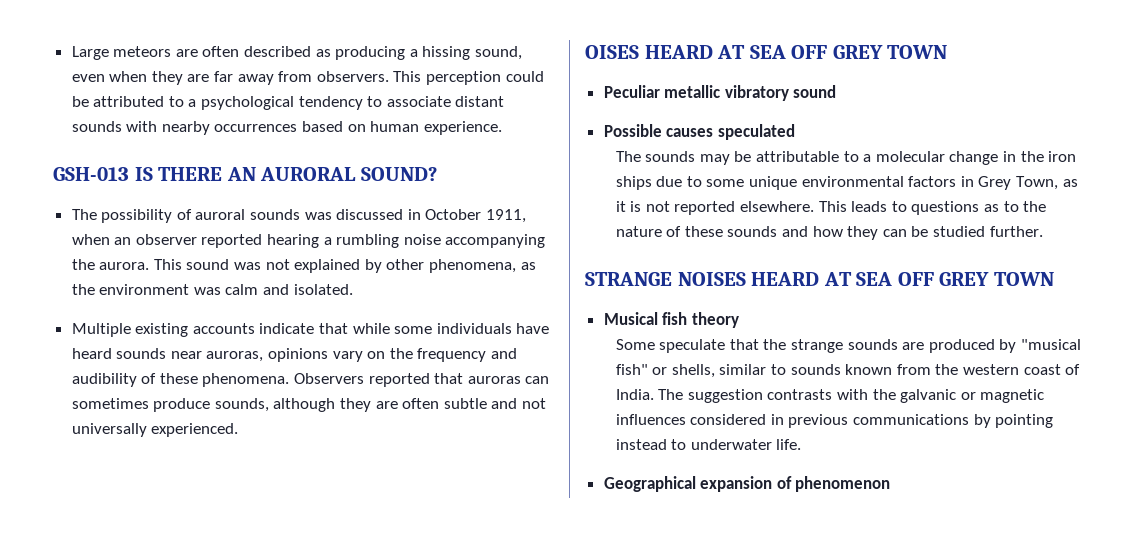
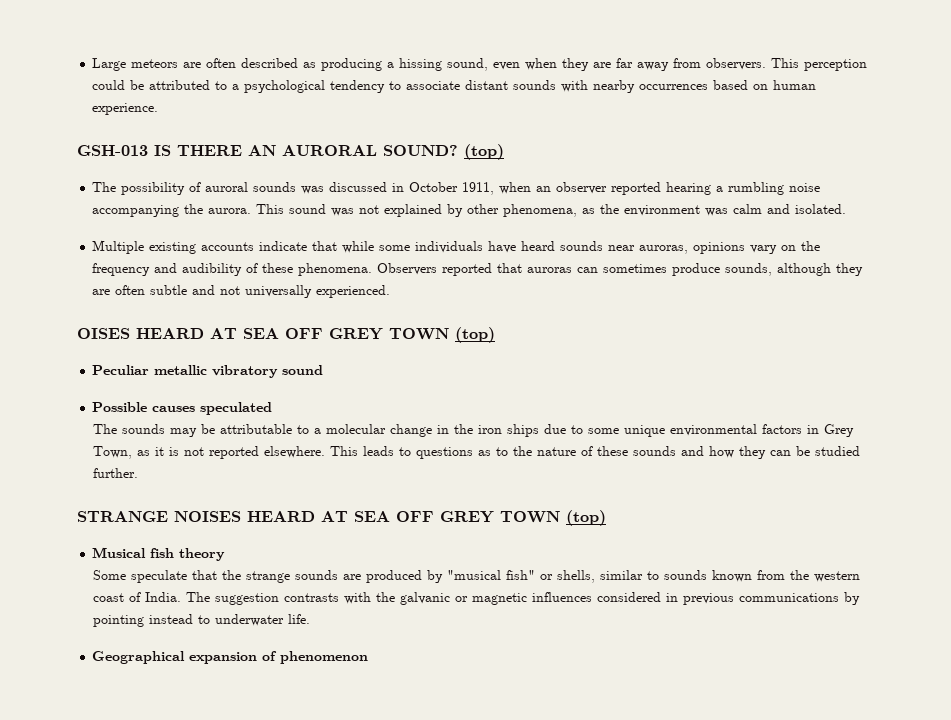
(437, 174) none -> [464,144,504,160] (top)
(948, 52) none -> [455,327,495,343] (top)
(1054, 279) none -> [566,510,606,526] (top)

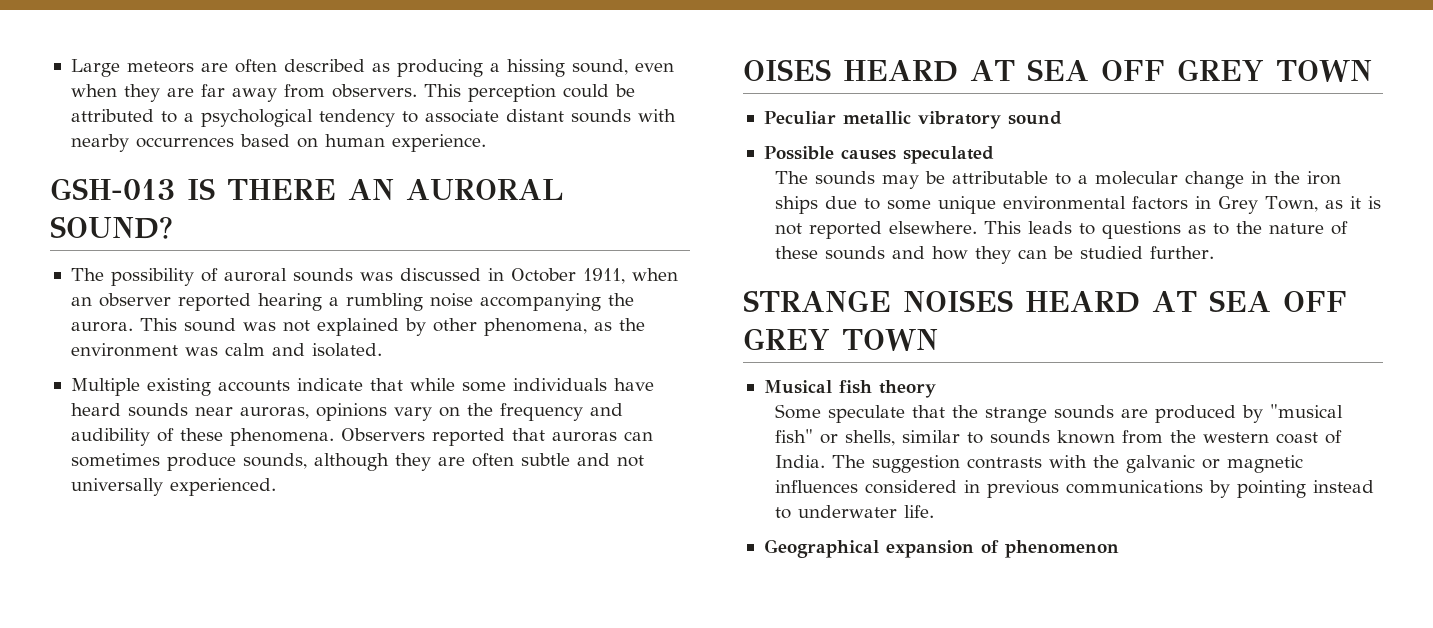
[464,144,504,160] (top) -> (173, 227) none
[455,327,495,343] (top) -> (1372, 71) none
[566,510,606,526] (top) -> (938, 340) none

